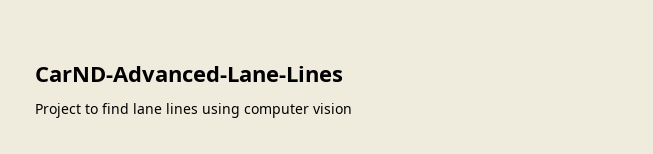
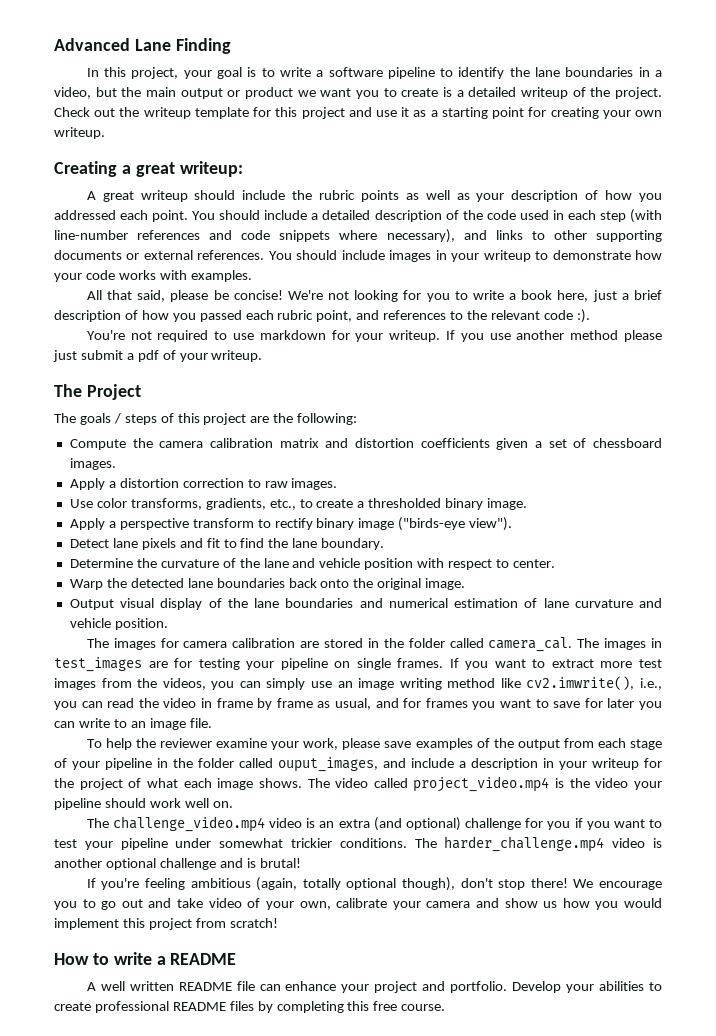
[35,66,343,82] [35,103,352,118] CarND-Advanced-Lane-Lines // Project to find lane lines using computer vision -> [54,38,231,54] [86,67,663,79] [54,87,662,99] [54,107,662,119] [54,127,105,139] [54,161,243,177] [86,190,662,202] [54,209,662,223] [54,229,662,243] [54,250,662,262] [54,270,252,282] [86,290,663,302] [54,309,590,323] [86,330,663,342] [53,350,263,362] [54,384,141,400] [54,413,358,425] [69,438,663,450] [69,458,116,470] [69,478,338,490] [69,498,528,510] [69,517,513,531] [69,538,385,550] [69,558,555,570] [69,578,466,590] [69,598,662,610] [69,618,168,630] [86,637,662,652] [54,657,662,672] [54,676,662,690] [54,698,663,710] [54,718,212,730] [86,738,662,750] [54,757,662,772] [54,776,662,792] [54,798,233,810] [86,816,662,832] [54,836,662,852] [54,858,301,870] [86,877,662,891] [54,898,662,910] [54,918,278,930] [54,952,237,965] [86,981,663,993] [54,1001,446,1013] Advanced Lane Finding // In this project, your goal is to write a software pipeline to identify the lane boundaries in a video, but the main output or product we want you to create is a detailed writeup of the project. Check out the writeup template for this project and use it as a starting point for creating your own writeup. // Creating a great writeup: // A great writeup should include the rubric points as well as your description of how you addressed each point. You should include a detailed description of the code used in each step (with line-number references and code snippets where necessary), and links to other supporting documents or external references. You should include images in your writeup to demonstrate how your code works with examples. // All that said, please be concise! We're not looking for you to write a book here, just a brief description of how you passed each rubric point, and references to the relevant code :). // You're not required to use markdown for your writeup. If you use another method please just submit a pdf of your writeup. // The Project // The goals / steps of this project are the following: // Compute the camera calibration matrix and distortion coefficients given a set of chessboard images. // Apply a distortion correction to raw images. // Use color transforms, gradients, etc., to create a thresholded binary image. // Apply a perspective transform to rectify binary image ("birds-eye view"). // Detect lane pixels and fit to find the lane boundary. // Determine the curvature of the lane and vehicle position with respect to center. // Warp the detected lane boundaries back onto the original image. // Output visual display of the lane boundaries and numerical estimation of lane curvature and vehicle position. // The images for camera calibration are stored in the folder called camera_cal. The images in test_images are for testing your pipeline on single frames. If you want to extract more test images from the videos, you can simply use an image writing method like cv2.imwrite(), i.e., you can read the video in frame by frame as usual, and for frames you want to save for later you can write to an image file. // To help the reviewer examine your work, please save examples of the output from each stage of your pipeline in the folder called ouput_images, and include a description in your writeup for the project of what each image shows. The video called project_video.mp4 is the video your pipeline should work well on. // The challenge_video.mp4 video is an extra (and optional) challenge for you if you want to test your pipeline under somewhat trickier conditions. The harder_challenge.mp4 video is another optional challenge and is brutal! // If you're feeling ambitious (again, totally optional though), don't stop there! We encourage you to go out and take video of your own, calibrate your camera and show us how you would implement this project from scratch! // How to write a README // A well written README file can enhance your project and portfolio. Develop your abilities to create professional README files by completing this free course.

